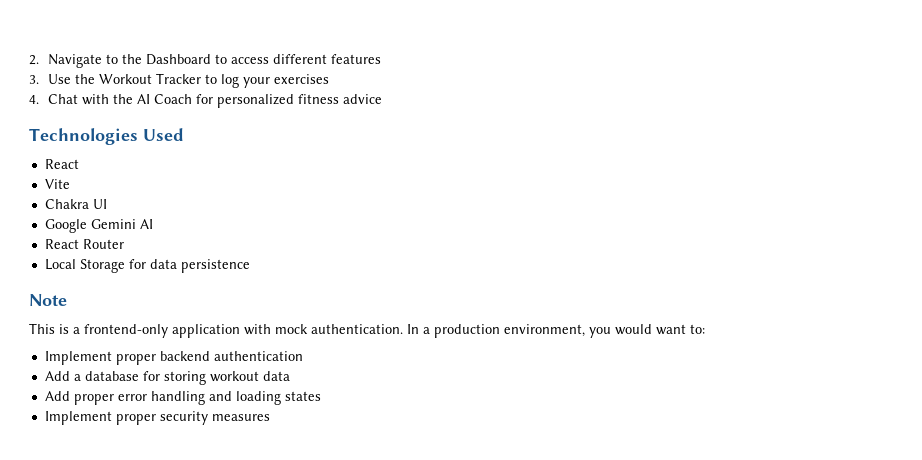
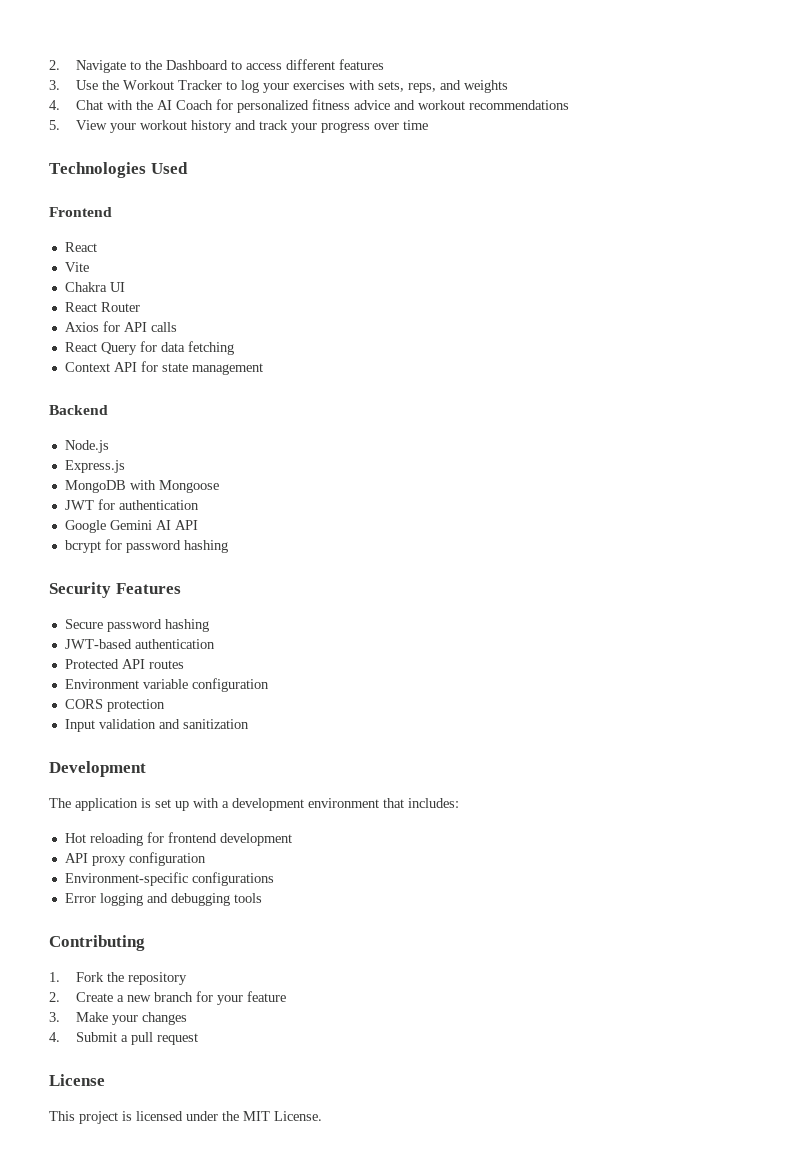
(329, 79) none -> [349,80,509,93] with sets, reps, and weights
(382, 99) none -> [394,100,570,110] [49,120,429,133] and workout recommendations // 5. View your workout history and track your progress over time
(184, 134) none -> [49,207,112,217] // Frontend
[44,219,153,233] [44,239,124,249] [44,259,250,273] [29,294,67,306] [29,323,705,338] [44,351,303,365] [44,371,290,385] [44,391,321,405] [44,411,270,425] Google Gemini AI // React Router // Local Storage for data persistence // Note // This is a frontend-only application with mock authentication. In a production environment, you would want to: // Implement proper backend authentication // Add a database for storing workout data // Add proper error handling and loading states // Implement proper security measures -> [64,302,140,312] [64,321,177,332] [64,341,234,355] [64,361,263,375] [49,405,108,415] [64,440,109,453] [64,460,125,473] [64,480,219,493] [64,499,199,510] [64,520,198,533] [64,539,228,553] [49,582,181,598] [64,619,209,632] [64,639,215,649] [64,659,184,669] [64,678,269,692] [64,699,165,712] [64,719,249,732] [49,761,146,777] [49,798,459,811] [64,832,292,846] [64,852,206,866] [64,872,274,886] [64,893,262,906] [49,935,145,951] [49,972,188,985] [49,991,287,1005] [49,1012,188,1025] [49,1032,199,1045] [49,1074,105,1086] [49,1111,322,1124] React Router // Axios for API calls // React Query for data fetching // Context API for state management // Backend // Node.js // Express.js // MongoDB with Mongoose // JWT for authentication // Google Gemini AI API // bcrypt for password hashing // Security Features // Secure password hashing // JWT-based authentication // Protected API routes // Environment variable configuration // CORS protection // Input validation and sanitization // Development // The application is set up with a development environment that includes: // Hot reloading for frontend development // API proxy configuration // Environment-specific configurations // Error logging and debugging tools // Contributing // 1. Fork the repository // 2. Create a new branch for your feature // 3. Make your changes // 4. Submit a pull request // License // This project is licensed under the MIT License.

